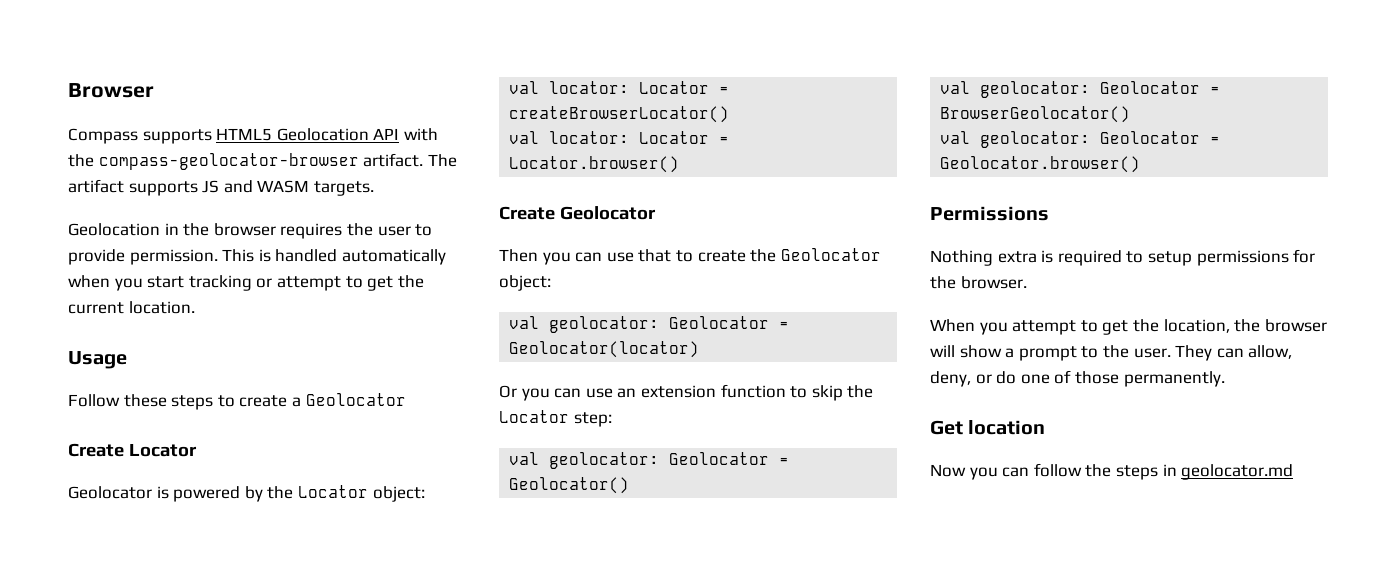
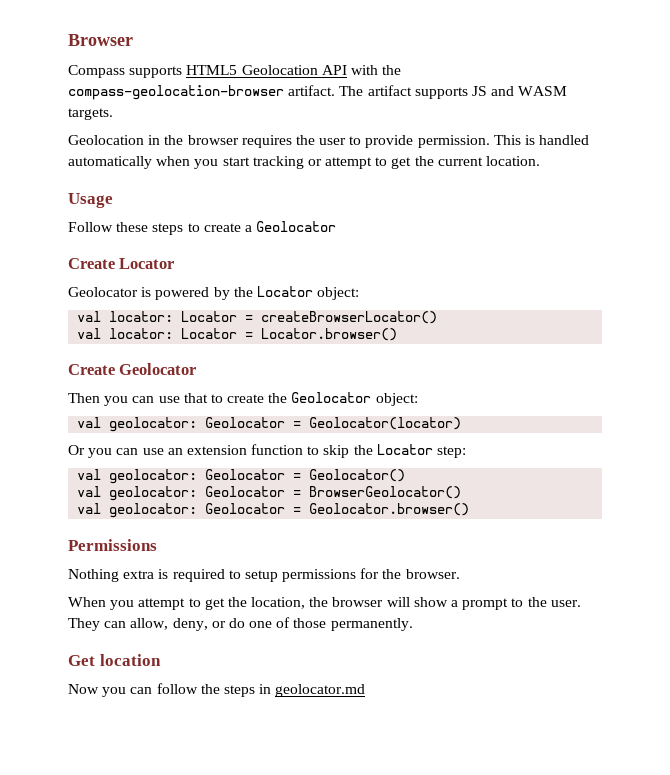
[98,153,359,170] compass-geolocator-browser -> [68,85,284,100] compass-geolocation-browser

